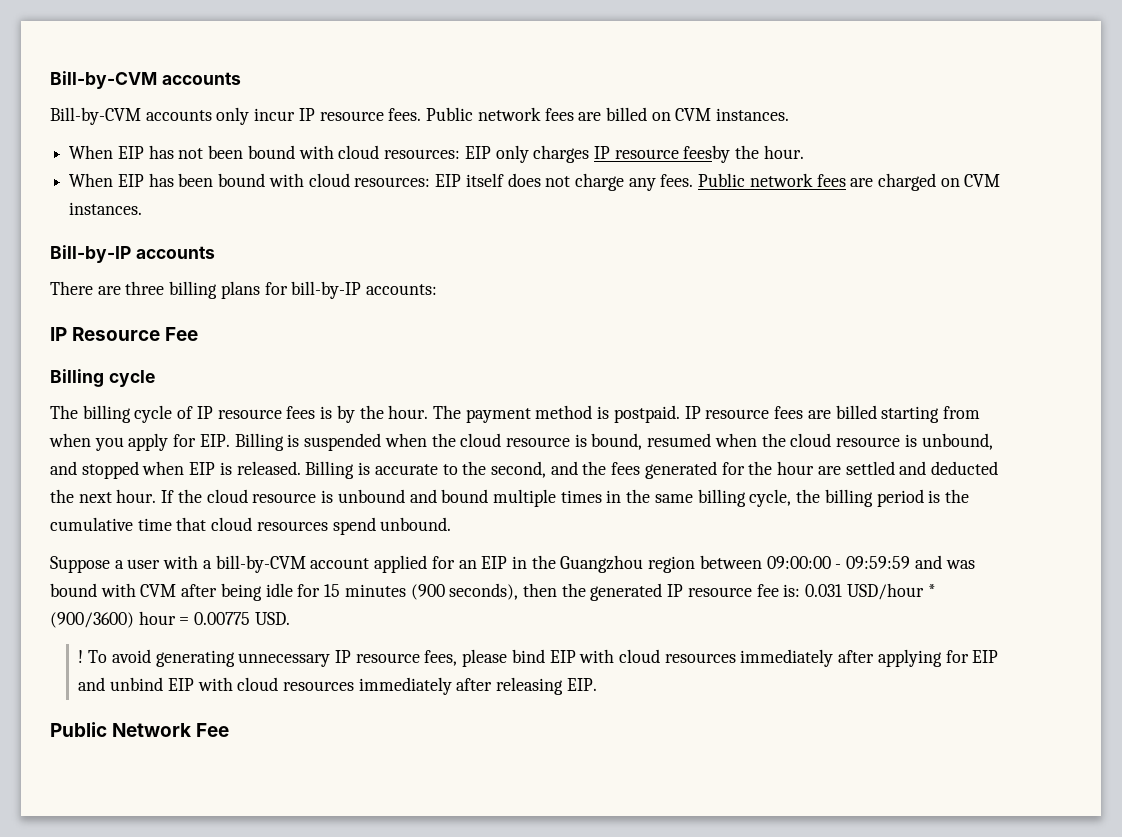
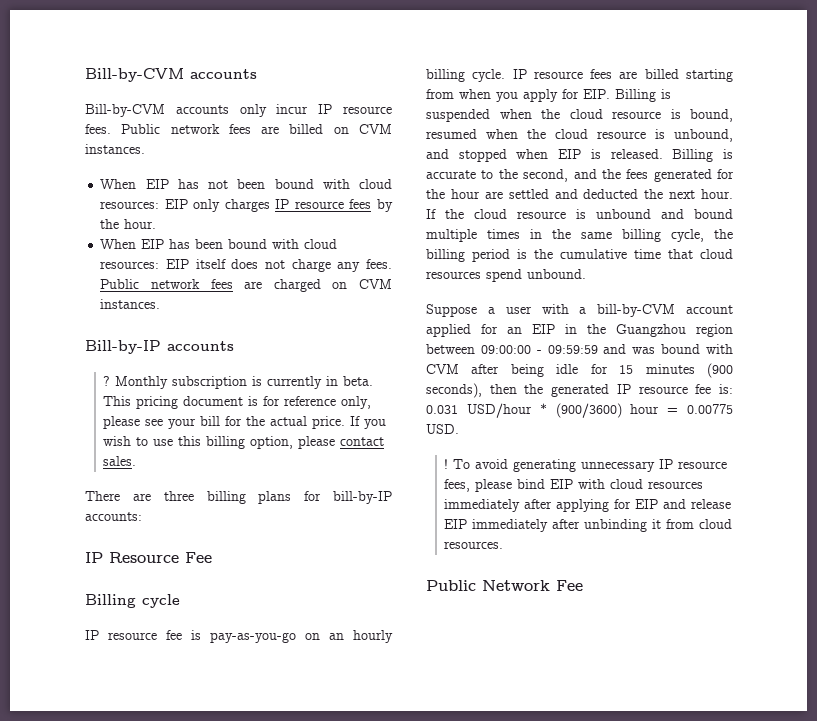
[683,145,731,163] feesby -> [349,199,393,212] fees by
(215, 252) none -> [103,376,374,389] [103,396,372,409] [103,416,387,429] [103,436,385,449] [103,456,137,466] // ? Monthly subscription is currently in beta. This pricing document is for reference only, please see your bill for the actual price. If you wish to use this billing option, please contact sales.
[50,405,680,423] The billing cycle of IP resource fees is by the hour. The payment method is postpaid. -> [85,630,393,643] [426,69,506,82] IP resource fee is pay-as-you-go on an hourly billing cycle.
[110,677,597,695] unbind EIP with cloud resources immediately after releasing EIP. -> [691,499,732,509] [444,519,733,532] [444,541,504,549] release EIP immediately after unbinding it from cloud resources.

